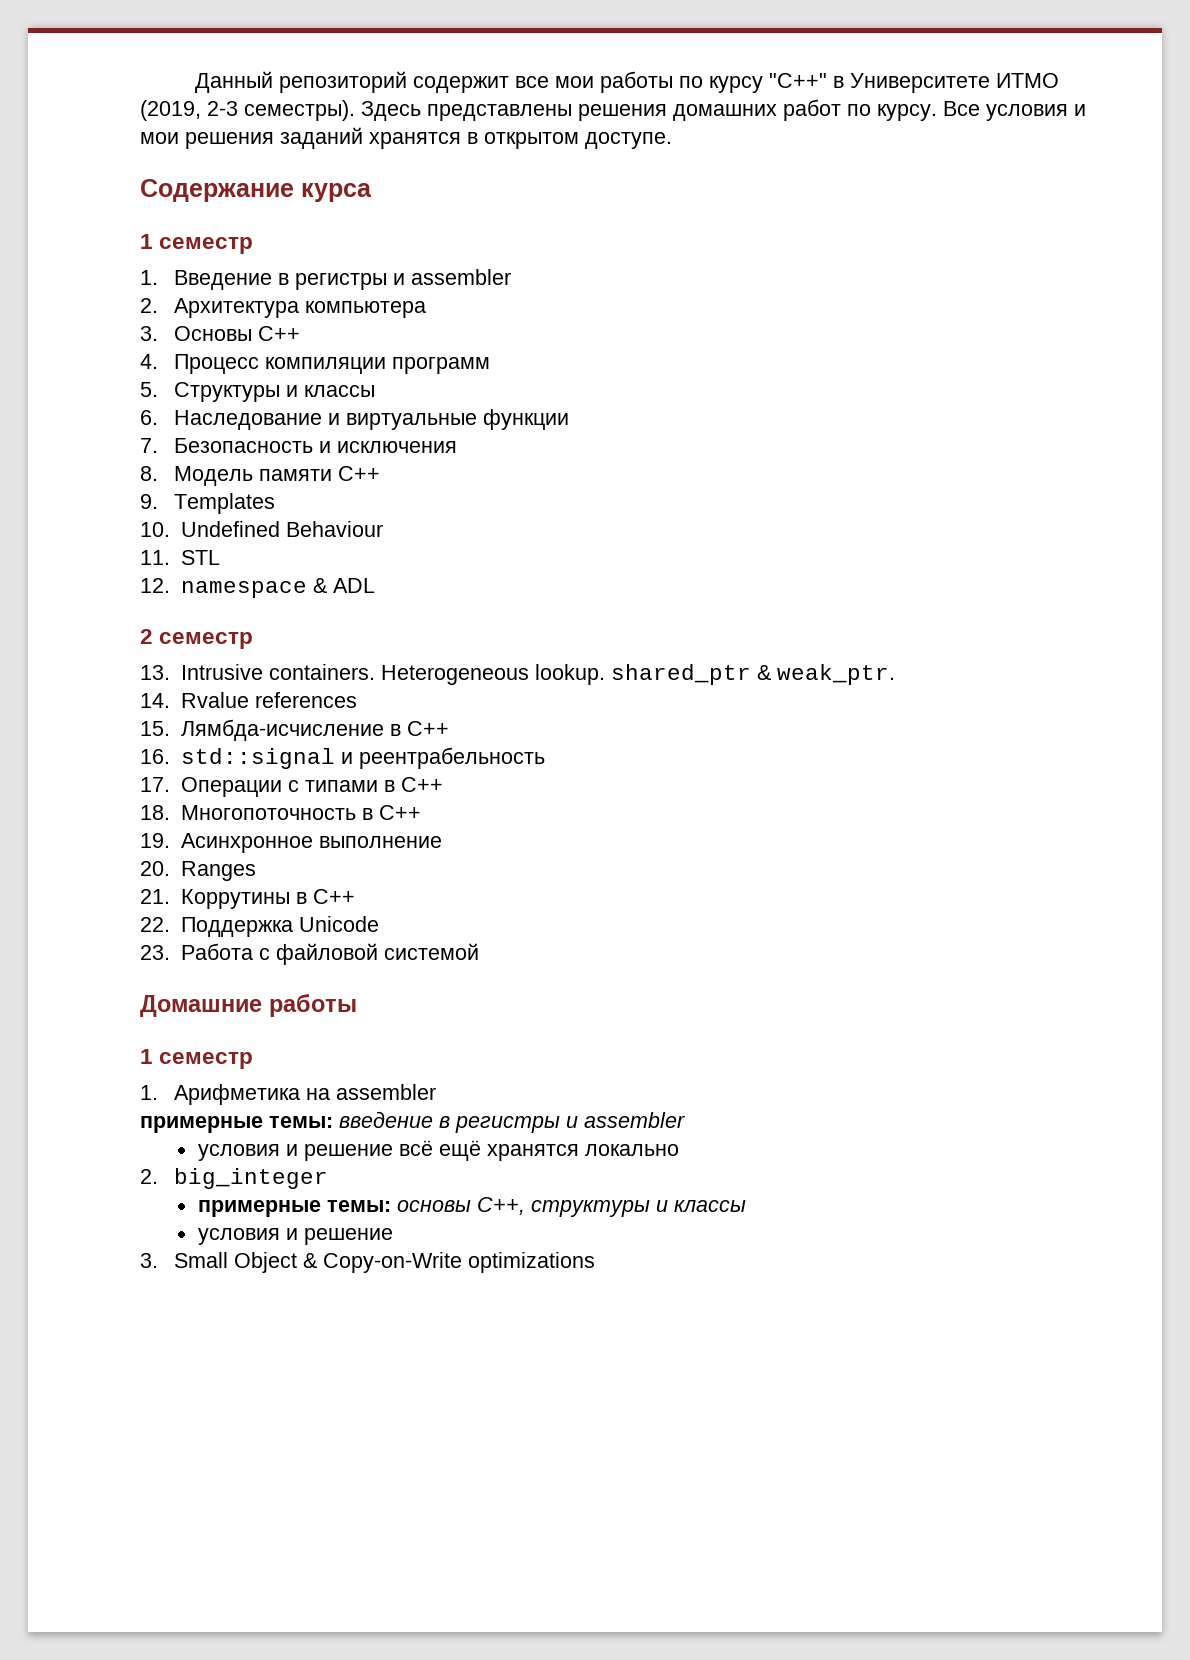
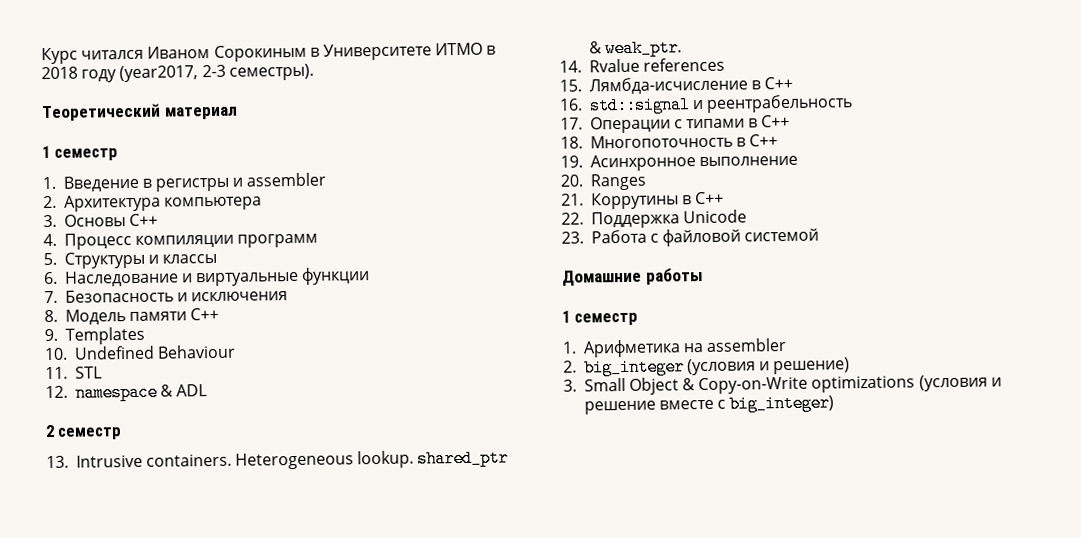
[195,71,1060,93] [140,99,1086,121] [140,127,672,149] [140,179,372,202] Данный репозиторий содержит все мои работы по курсу "C++" в Университете ИТМО (2019, 2-3 семестры). Здесь представлены решения домашних работ по курсу. Все условия и мои решения заданий хранятся в открытом доступе. // Содержание курса -> [41,42,497,65] [41,63,314,83] [41,103,238,122] Курс читался Иваном Сорокиным в Университете ИТМО в 2018 году (year2017, 2-3 семестры). // Теоретический материал
[140,1111,685,1133] [197,1140,679,1161] [140,1168,329,1189] [197,1197,746,1217] [197,1228,393,1245] примерные темы: введение в регистры и assembler // условия и решение всё ещё хранятся локально // 2. big_integer // примерные темы: основы C++, структуры и классы // условия и решение -> [563,357,851,377] 2. big_integer (условия и решение)
(596, 1262) none -> [918,374,1002,392] [583,394,835,415] (условия и решение вместе с big_integer)

